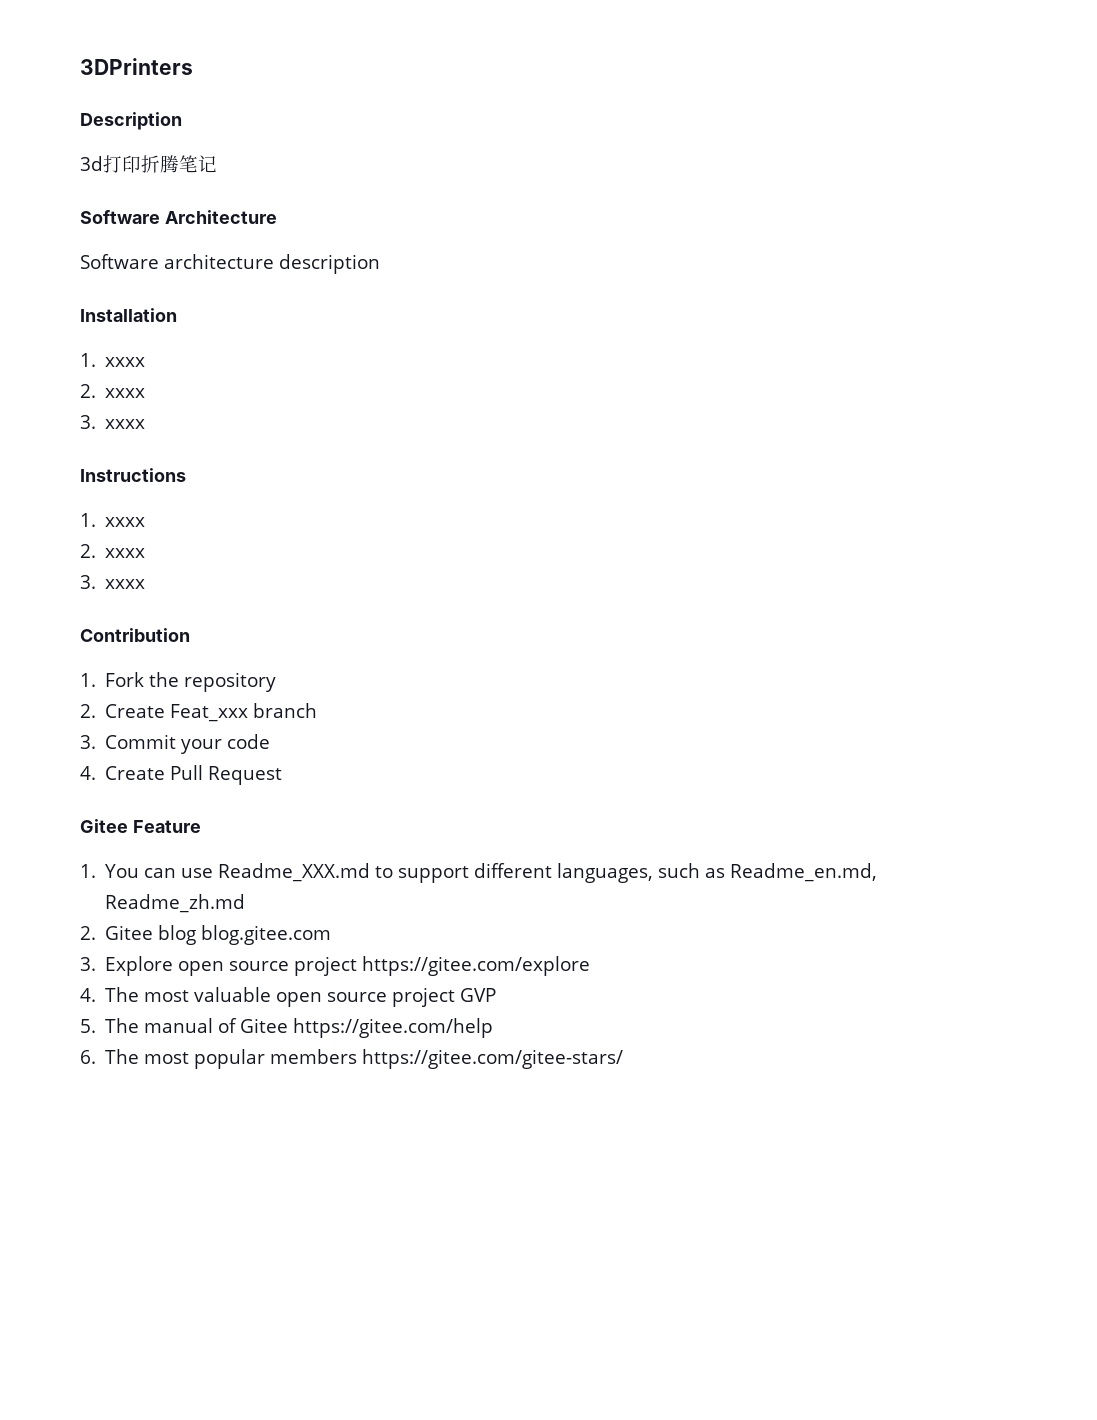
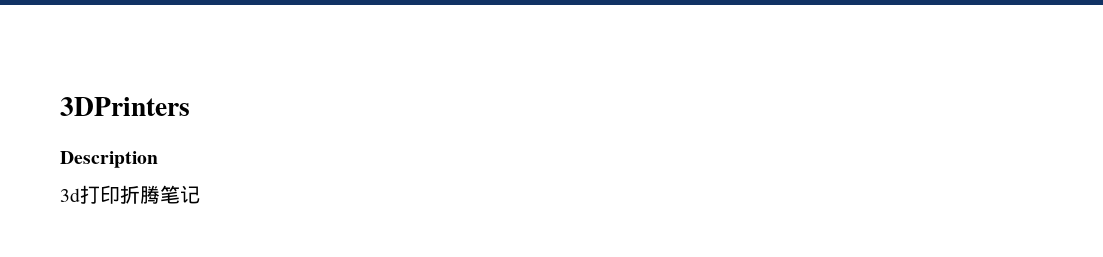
[80,210,277,224] [80,254,380,274] [80,308,177,322] [80,353,146,367] [80,384,146,398] [80,415,146,429] [80,468,186,482] [80,513,146,527] [80,544,146,558] [80,575,146,589] [80,628,190,642] [80,672,277,692] [80,703,318,722] [80,734,271,754] [80,765,283,785] [80,819,201,833] [80,863,878,883] [105,894,246,913] [80,925,332,945] [80,956,591,976] [80,987,497,1007] [80,1018,494,1038] [80,1049,624,1069] // Software Architecture // Software architecture description // Installation // 1. xxxx // 2. xxxx // 3. xxxx // Instructions // 1. xxxx // 2. xxxx // 3. xxxx // Contribution // 1. Fork the repository // 2. Create Feat_xxx branch // 3. Commit your code // 4. Create Pull Request // Gitee Feature // 1. You can use Readme_XXX.md to support different languages, such as Readme_en.md, Readme_zh.md // 2. Gitee blog blog.gitee.com // 3. Explore open source project https://gitee.com/explore // 4. The most valuable open source project GVP // 5. The manual of Gitee https://gitee.com/help // 6. The most popular members https://gitee.com/gitee-stars/ -> (200, 194) none

